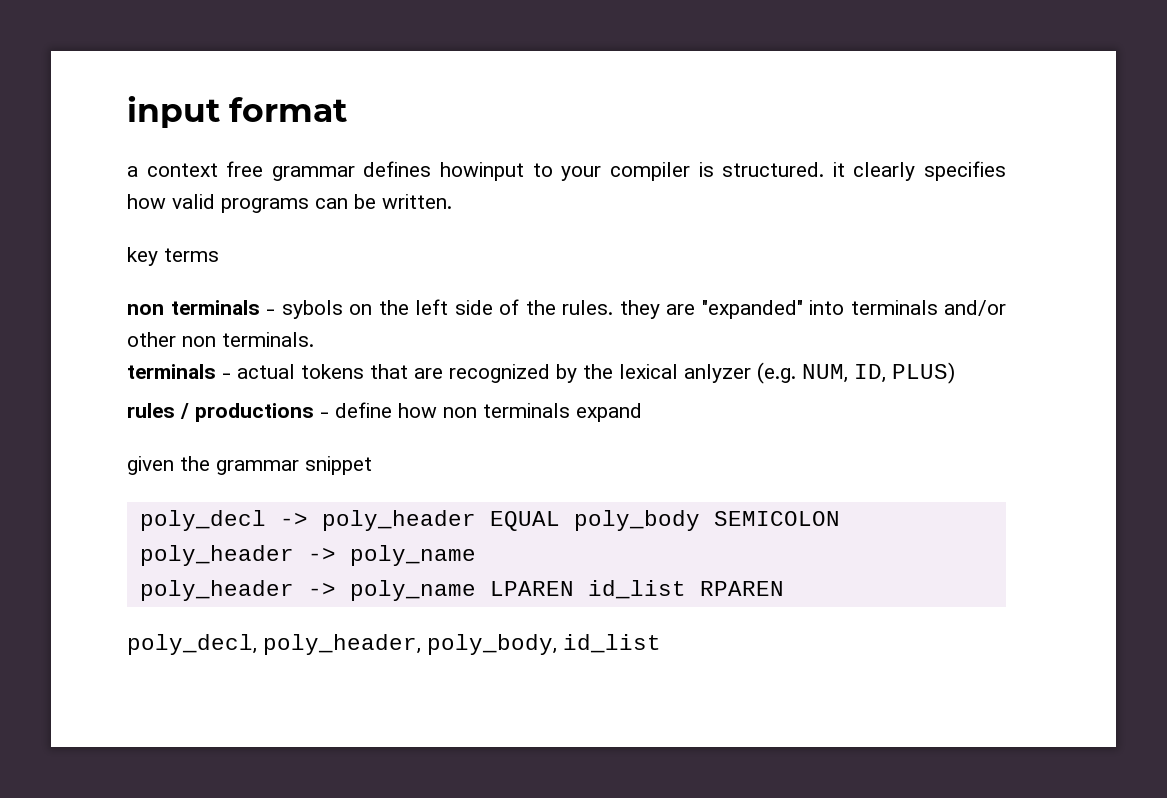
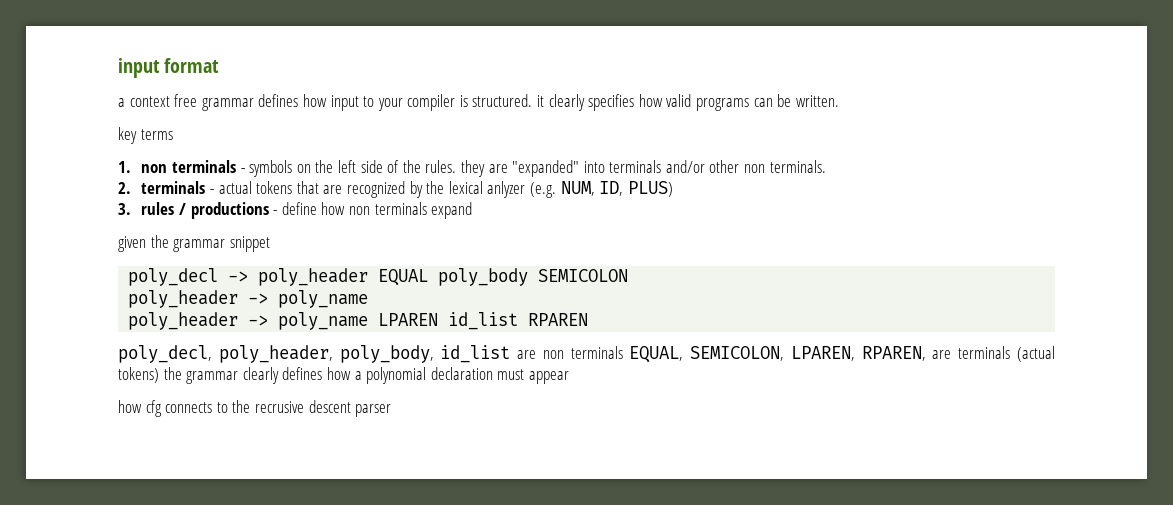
[440,162,525,181] howinput -> [302,94,359,111] how input
(219, 255) none -> [118,161,131,173] 1.
[281,300,343,319] sybols -> [249,160,293,177] symbols
(314, 339) none -> [118,182,131,194] 2.
(955, 373) none -> [118,203,131,215] 3.
(661, 643) none -> [517,346,1055,363] [118,367,569,384] [118,400,392,417] are non terminals EQUAL, SEMICOLON, LPAREN, RPAREN, are terminals (actual tokens) the grammar clearly defines how a polynomial declaration must appear // how cfg connects to the recrusive descent parser

